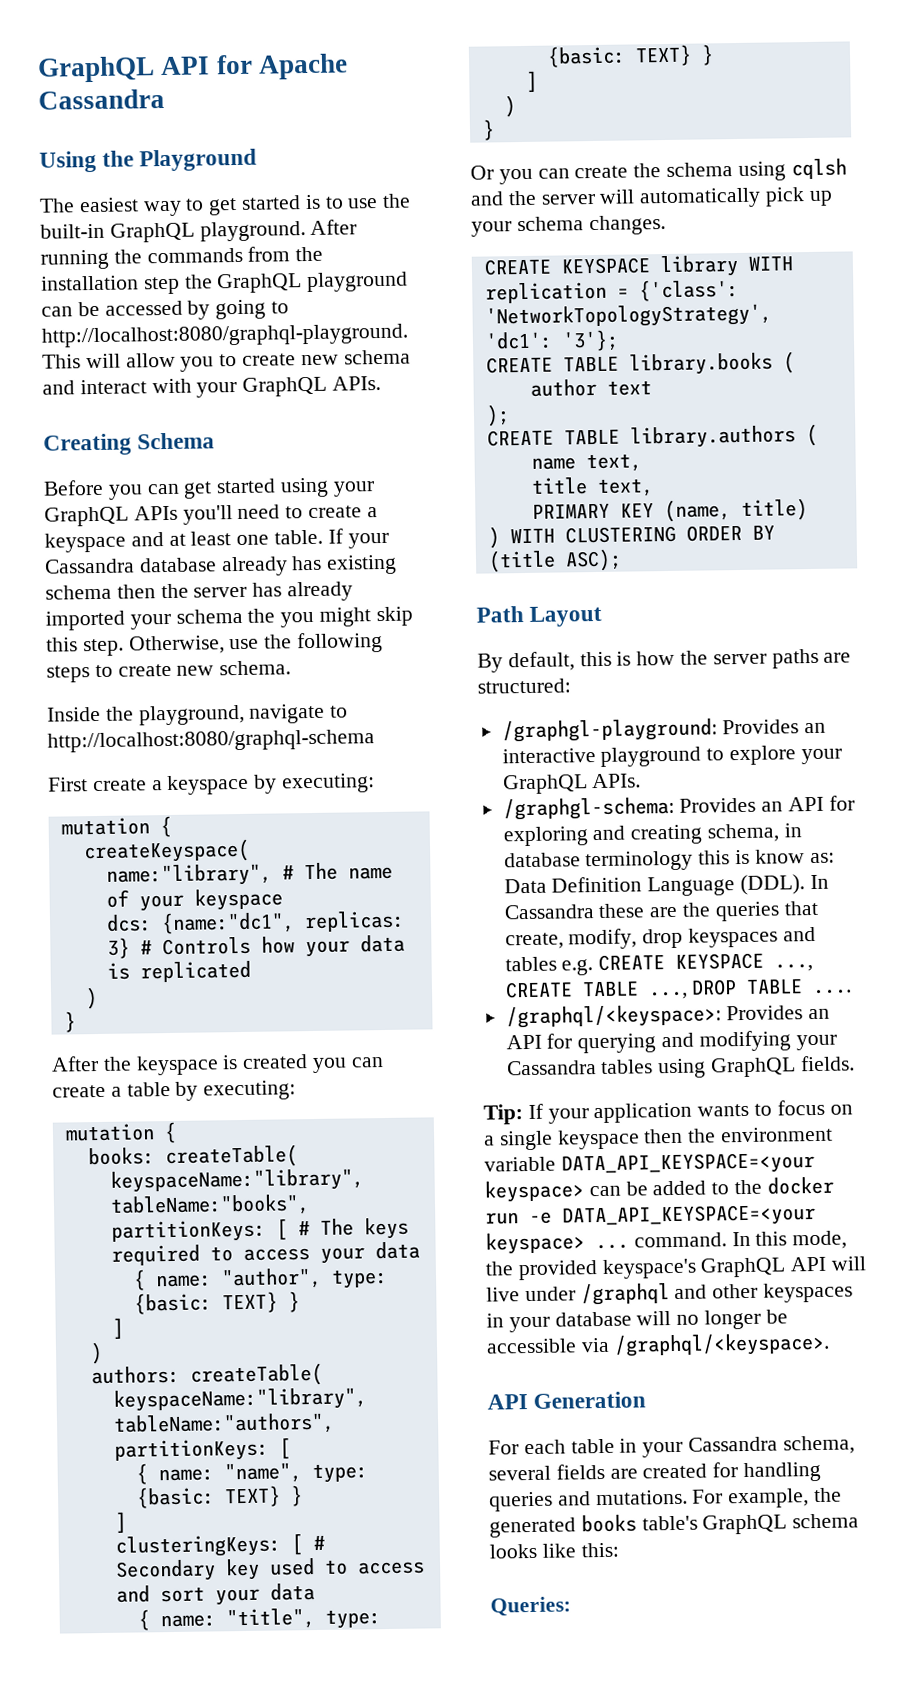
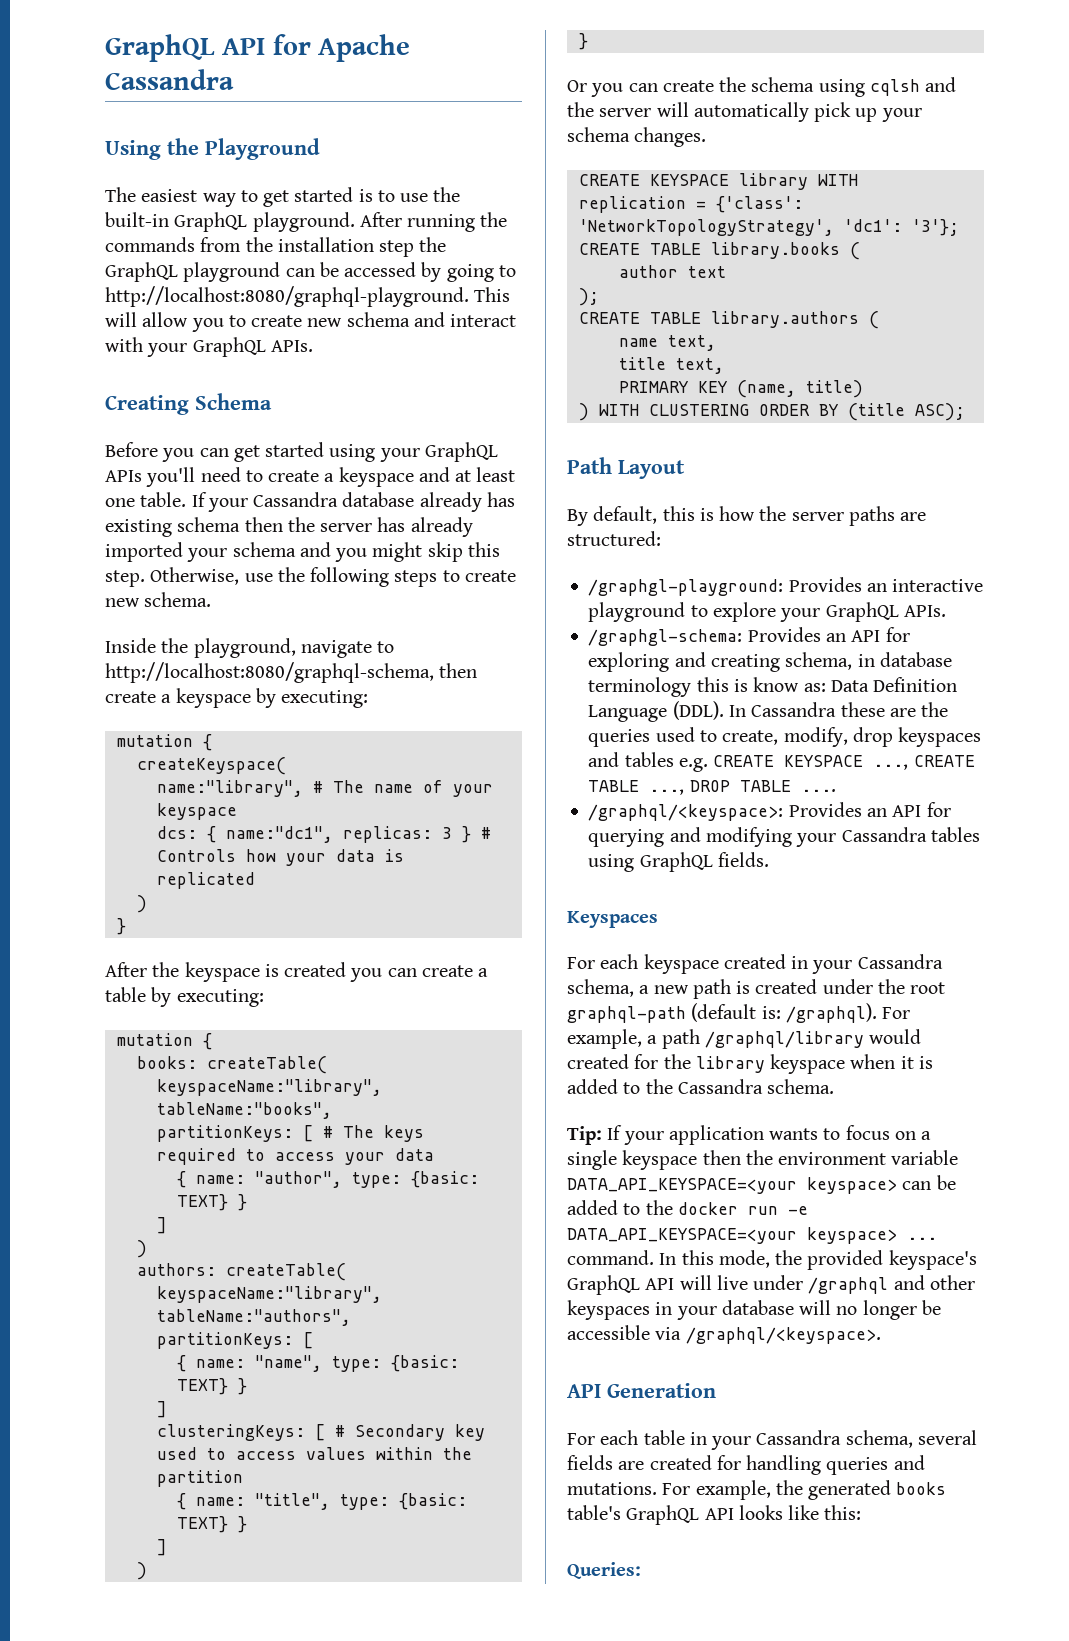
[247,608,276,623] the -> [299,542,331,557] and
[47,729,375,753] [48,777,88,792] http://localhost:8080/graphql-schema // First -> [105,662,478,683] http://localhost:8080/graphql-schema, then
[160,910,405,935] [106,937,130,959] {name:"dc1", replicas: 3} -> [206,826,471,843] { name:"dc1", replicas: 3 }
[115,1583,315,1606] and sort your data -> [305,1447,472,1460] [156,1470,243,1487] values within the partition
[783,900,819,916] that -> [655,727,717,742] used to
(855, 1063) none -> [567,911,658,928] [567,954,943,974] [567,979,946,999] [567,1003,911,1023] [567,1029,922,1049] [567,1054,933,1074] [567,1079,835,1094] // Keyspaces // For each keyspace created in your Cassandra schema, a new path is created under the root graphql-path (default is: /graphql). For example, a path /graphql/library would created for the library keyspace when it is added to the Cassandra schema.
[792,1513,860,1529] schema -> [704,1508,734,1520] API

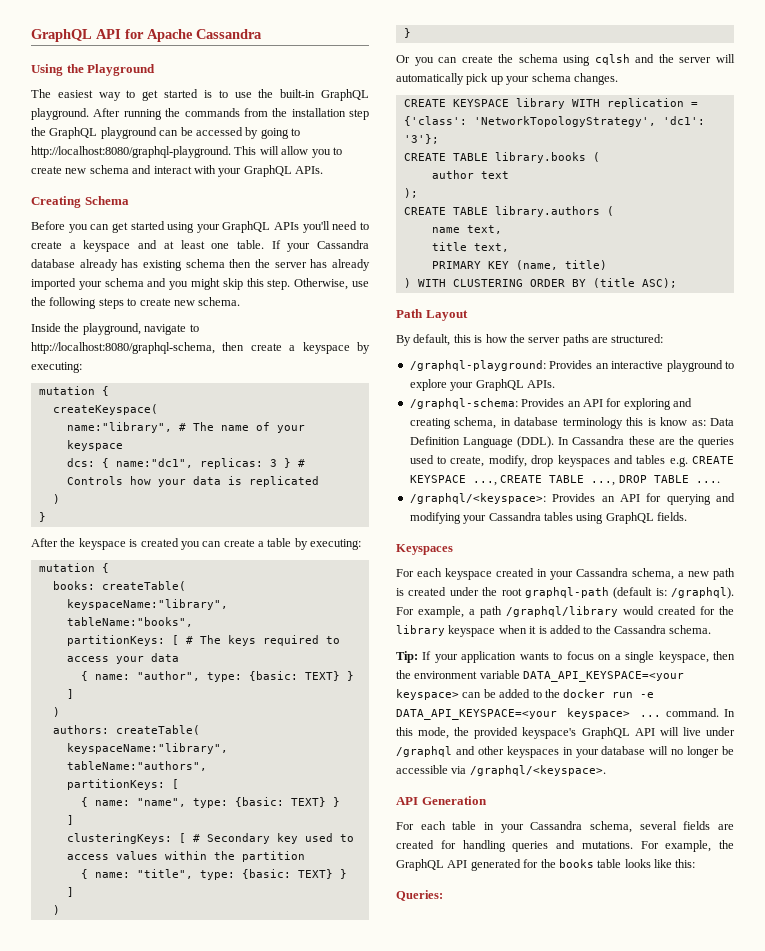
[588,579,784,596] /graphgl-playground: -> [409,360,546,371] /graphql-playground:
[588,629,743,646] /graphgl-schema: -> [409,398,518,409] /graphql-schema:
[622,1150,698,1170] keyspace -> [658,651,709,663] keyspace,
[808,1480,947,1500] [567,1505,734,1525] generated books table's GraphQL API -> [396,859,622,871] GraphQL API generated for the books table

